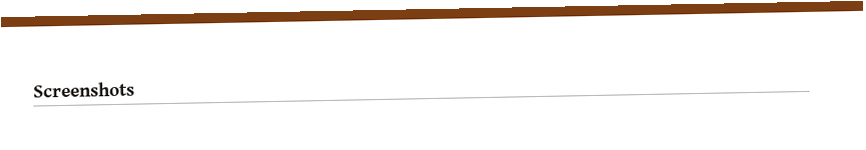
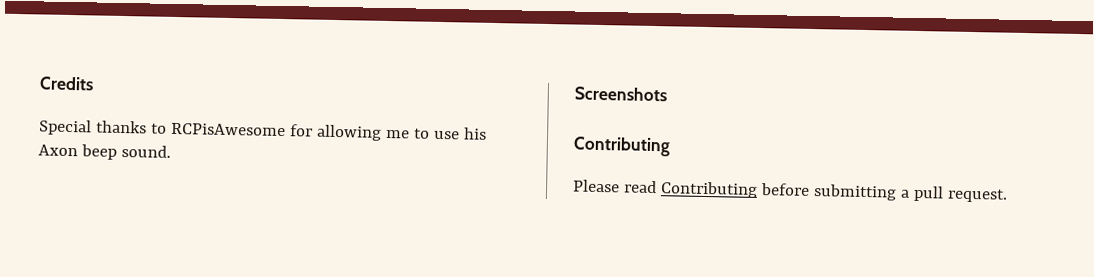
[33,81,135,98] Screenshots -> [39,76,94,91] [38,119,487,141] [38,144,171,160] [574,86,667,102] [573,136,671,157] [573,179,1008,203] Credits // Special thanks to RCPisAwesome for allowing me to use his Axon beep sound. // Screenshots // Contributing // Please read Contributing before submitting a pull request.

